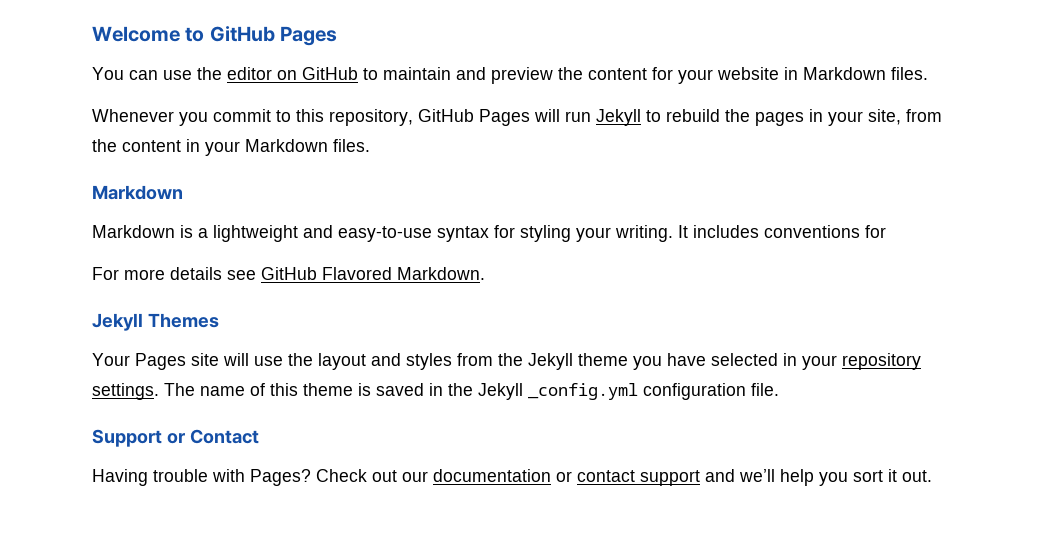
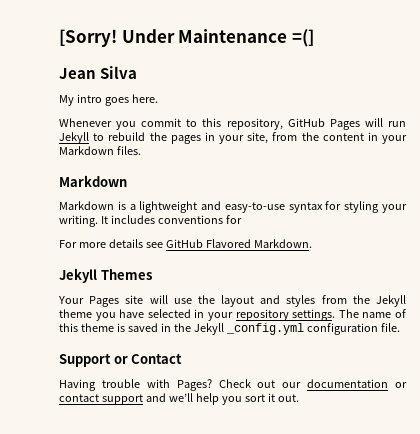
[92,26,338,46] [92,67,928,84] Welcome to GitHub Pages // You can use the editor on GitHub to maintain and preview the content for your website in Markdown files. -> [59,29,314,47] [59,66,138,79] [59,94,158,106] [Sorry! Under Maintenance =(] // Jean Silva // My intro goes here.

